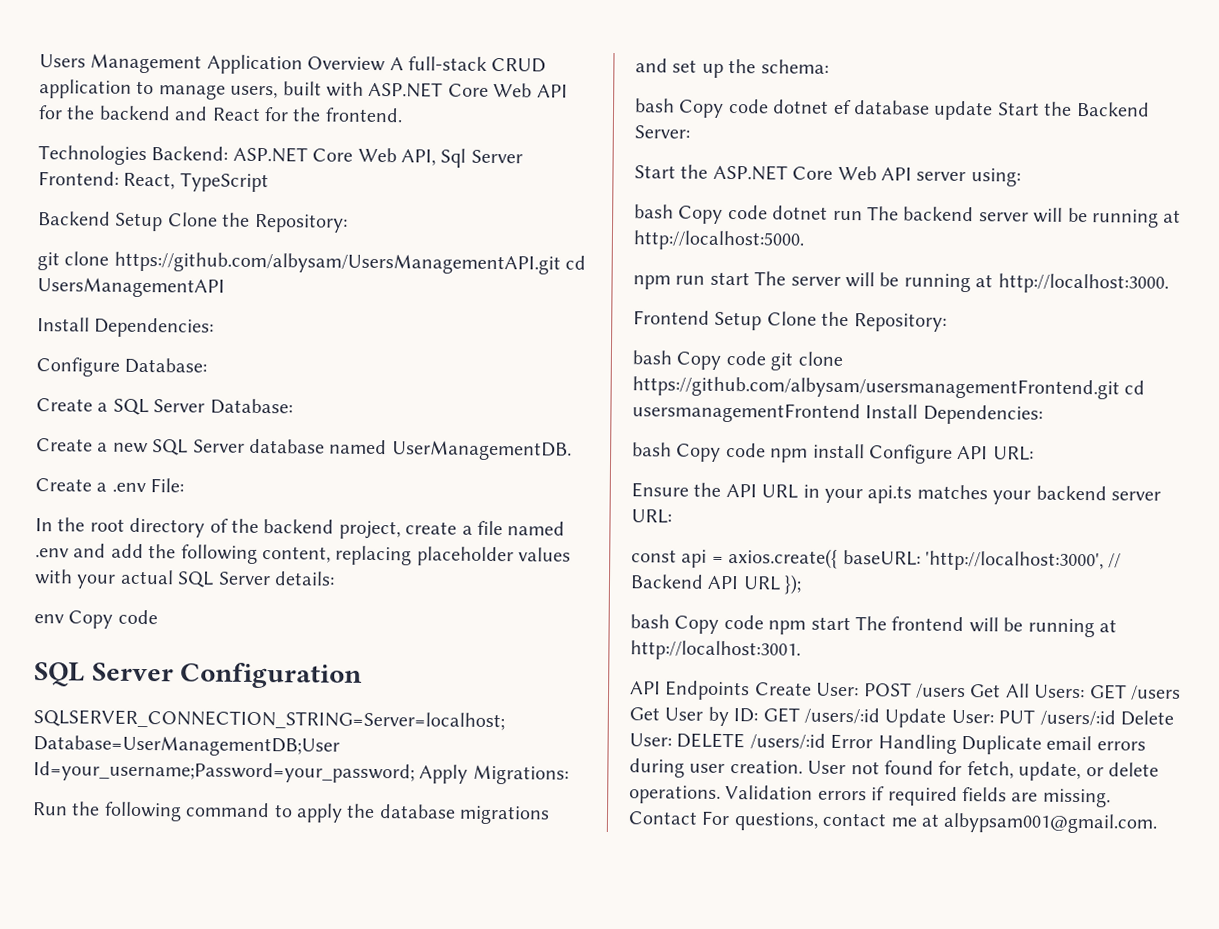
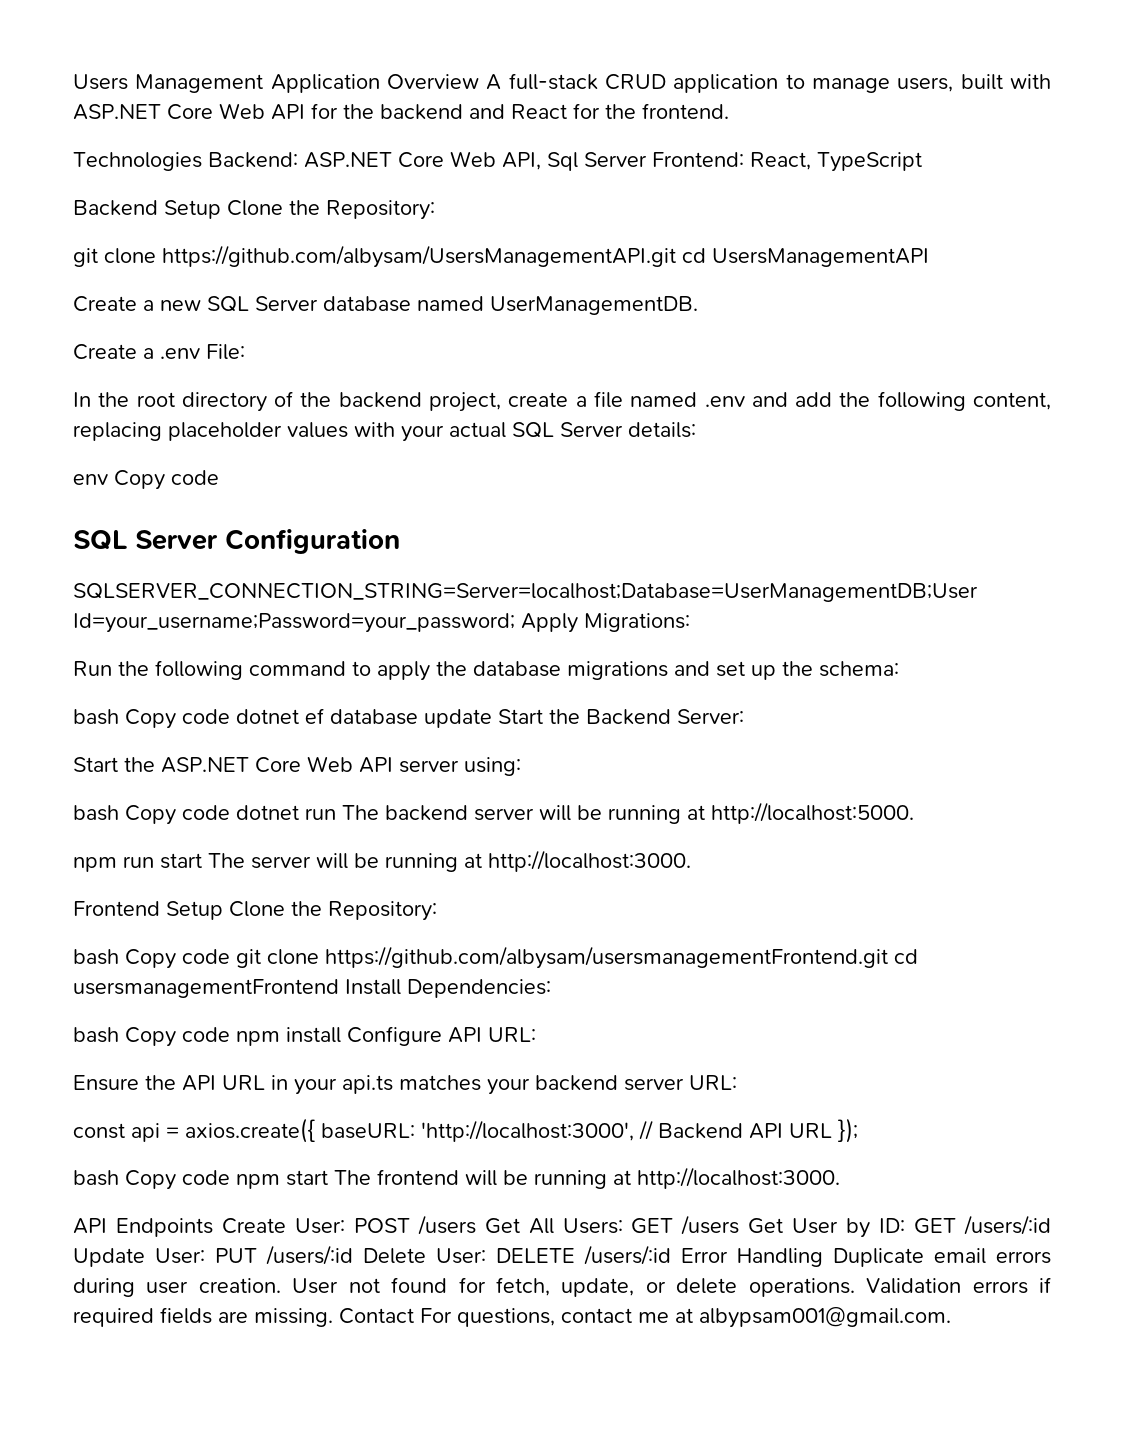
[37,317,215,338] [36,357,208,377] [36,398,293,416] // Install Dependencies: // Configure Database: // Create a SQL Server Database: -> (929, 257) none
[630,640,801,661] http://localhost:3001. -> [637,1167,840,1189] http://localhost:3000.

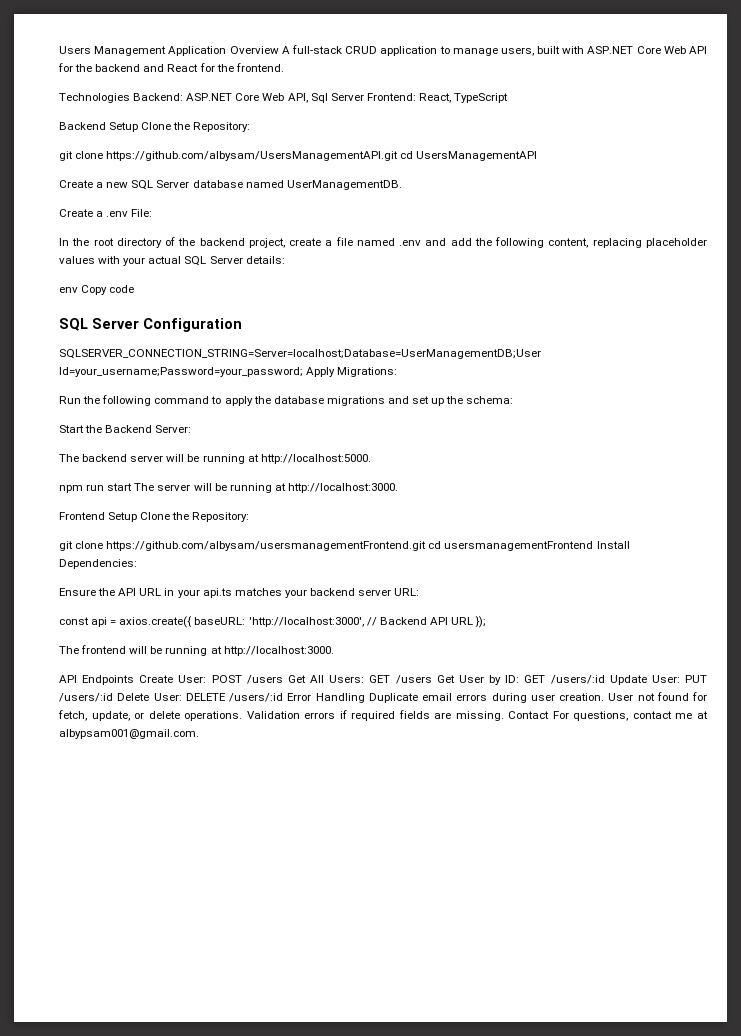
[73,708,744,729] [73,756,521,776] [73,805,336,825] bash Copy code dotnet ef database update Start the Backend Server: // Start the ASP.NET Core Web API server using: // bash Copy code dotnet run -> [59,425,192,433] Start the Backend Server: //
[73,949,230,969] bash Copy code -> (250, 517) none
[73,1026,536,1047] // bash Copy code npm install Configure API URL: -> (137, 564) none
[73,1170,328,1190] bash Copy code npm start -> (487, 622) none

